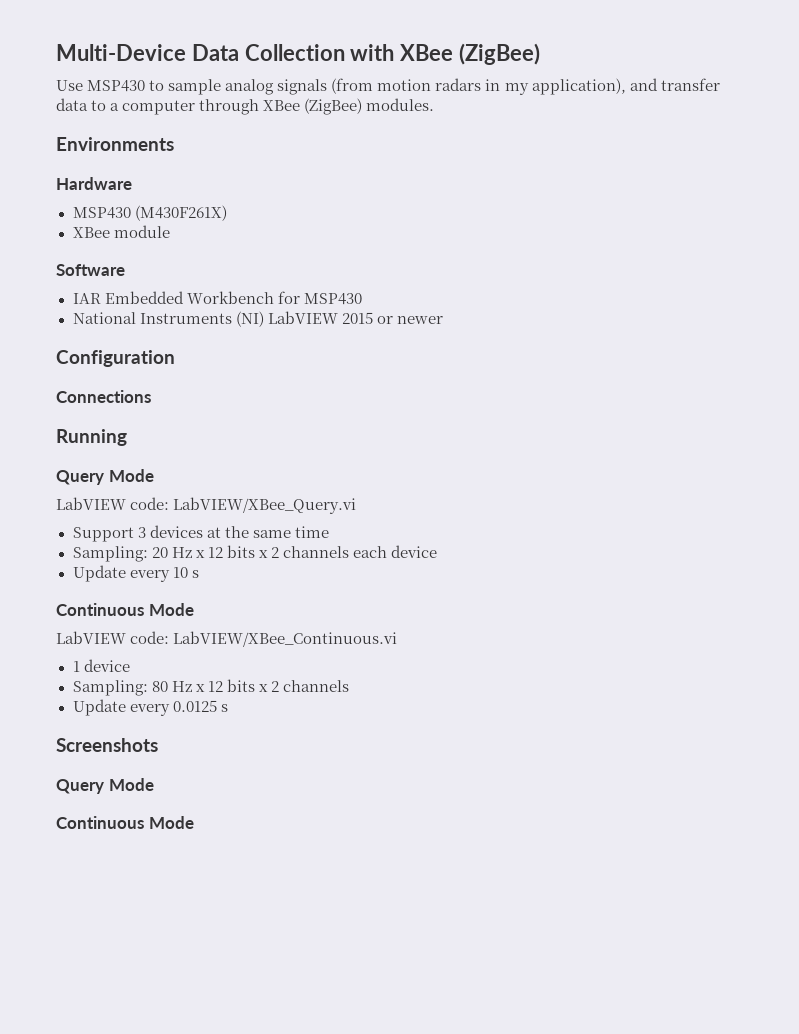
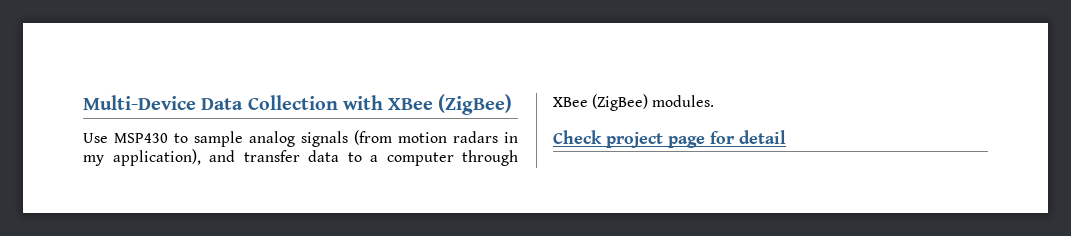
[56,137,174,151] [56,177,132,190] [72,205,227,221] [72,225,170,238] [56,264,125,276] [72,291,362,305] [72,311,443,327] [56,350,175,367] [56,390,151,403] [56,429,127,446] [56,469,154,485] [56,497,357,514] [72,525,329,542] [72,545,438,562] [72,565,199,582] [56,603,194,616] [56,631,398,647] [72,659,130,672] [72,679,349,696] [72,699,228,716] [56,738,158,752] [56,778,154,794] [56,816,194,829] Environments // Hardware // MSP430 (M430F261X) // XBee module // Software // IAR Embedded Workbench for MSP430 // National Instruments (NI) LabVIEW 2015 or newer // Configuration // Connections // Running // Query Mode // LabVIEW code: LabVIEW/XBee_Query.vi // Support 3 devices at the same time // Sampling: 20 Hz x 12 bits x 2 channels each device // Update every 10 s // Continuous Mode // LabVIEW code: LabVIEW/XBee_Continuous.vi // 1 device // Sampling: 80 Hz x 12 bits x 2 channels // Update every 0.0125 s // Screenshots // Query Mode // Continuous Mode -> [553,130,786,148] Check project page for detail

